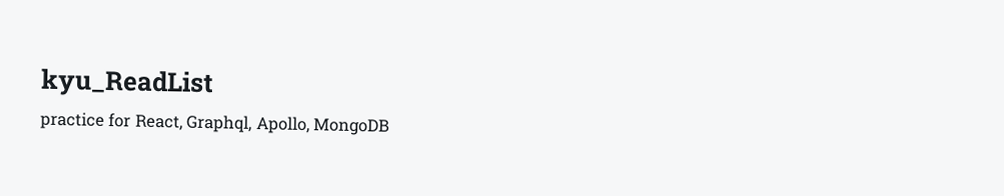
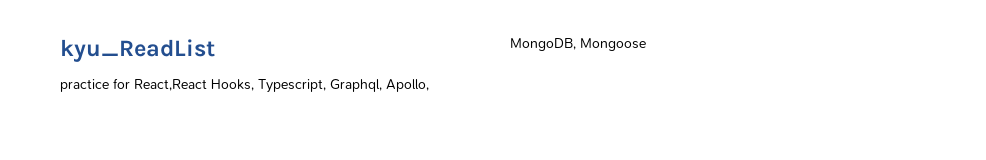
[134,114,391,136] React, Graphql, Apollo, MongoDB -> [134,79,429,93] [510,38,646,51] React,React Hooks, Typescript, Graphql, Apollo, MongoDB, Mongoose

